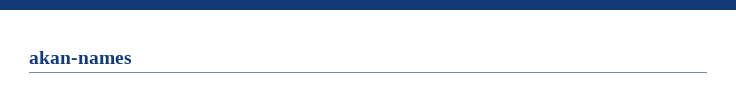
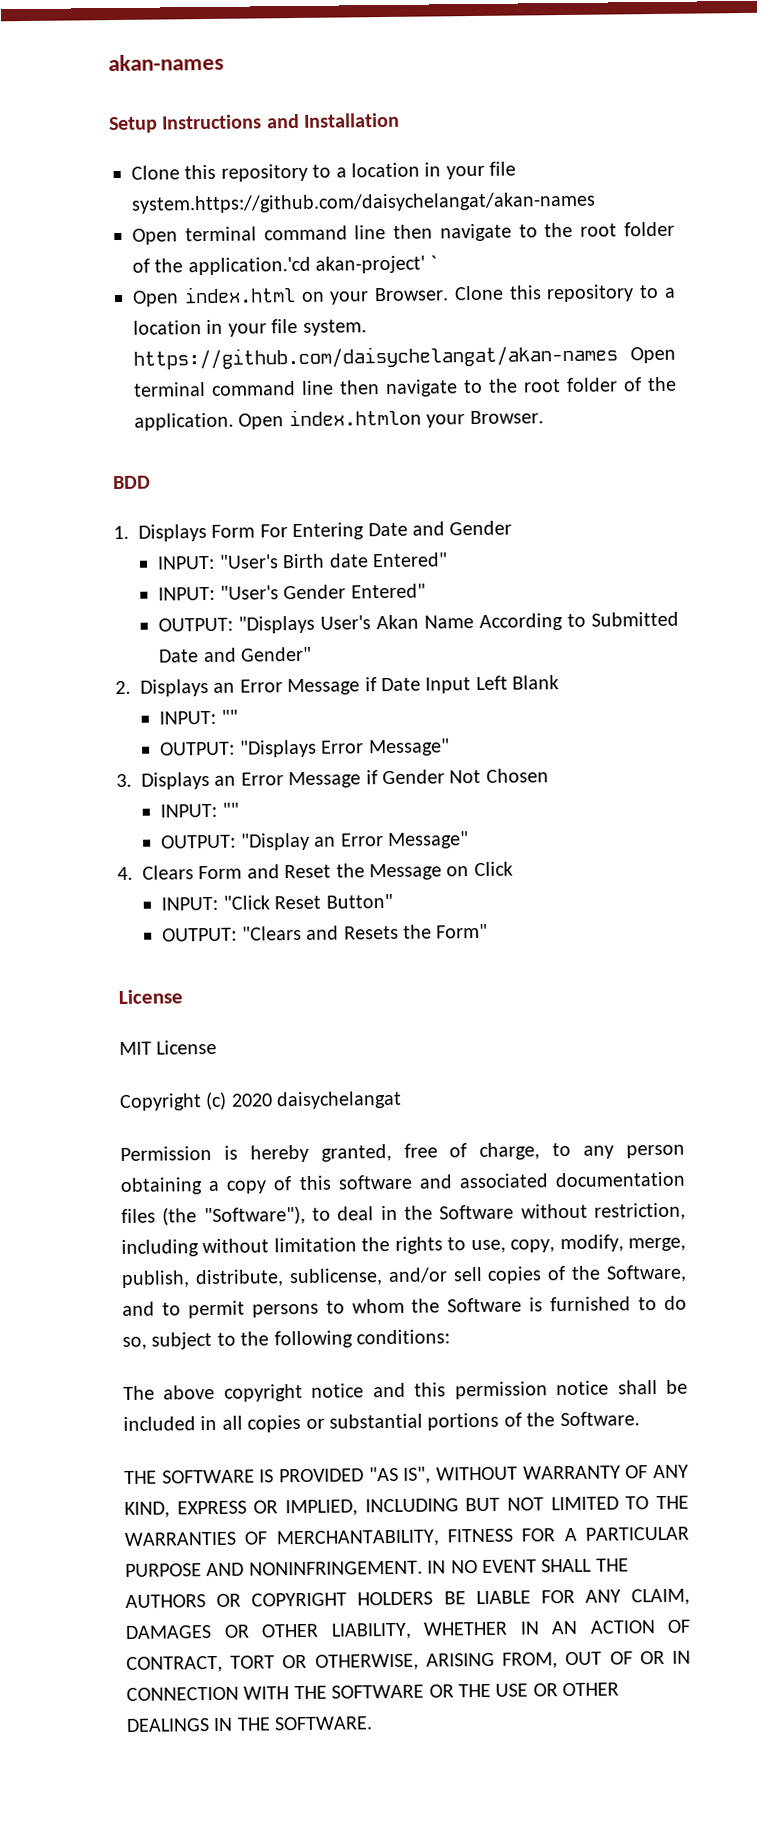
(132, 57) none -> [109,112,401,134] [131,161,517,182] [131,191,596,214] [132,221,675,245] [132,255,437,276] [132,284,676,307] [133,318,367,337] [133,344,676,370] [133,376,677,397] [134,408,544,431] [113,475,151,490] [113,520,513,542] [157,552,448,570] [158,583,426,601] [158,611,679,634] [158,646,313,663] [115,675,560,697] [159,709,238,725] [160,738,450,758] [116,768,549,790] [160,802,239,818] [161,831,469,851] [117,861,513,881] [161,893,393,911] [162,923,489,942] [118,989,183,1005] [119,1039,218,1056] [119,1090,403,1112] [120,1142,686,1163] [120,1171,685,1196] [121,1202,686,1226] [121,1234,686,1258] [121,1264,687,1289] [122,1295,688,1319] [122,1329,450,1351] [123,1379,689,1402] [123,1411,640,1433] [124,1464,689,1484] [124,1495,689,1518] [124,1526,689,1548] [125,1558,629,1577] [125,1588,690,1608] [125,1619,690,1640] [126,1650,691,1673] [126,1682,620,1701] [126,1716,374,1732] // Setup Instructions and Installation // Clone this repository to a location in your file system.https://github.com/daisychelangat/akan-names // Open terminal command line then navigate to the root folder of the application.'cd akan-project' ` // Open index.html on your Browser. Clone this repository to a location in your file system. https://github.com/daisychelangat/akan-names Open terminal command line then navigate to the root folder of the application. Open index.htmlon your Browser. // BDD // 1. Displays Form For Entering Date and Gender // INPUT: "User's Birth date Entered" // INPUT: "User's Gender Entered" // OUTPUT: "Displays User's Akan Name According to Submitted Date and Gender" // 2. Displays an Error Message if Date Input Left Blank // INPUT: "" // OUTPUT: "Displays Error Message" // 3. Displays an Error Message if Gender Not Chosen // INPUT: "" // OUTPUT: "Display an Error Message" // 4. Clears Form and Reset the Message on Click // INPUT: "Click Reset Button" // OUTPUT: "Clears and Resets the Form" // License // MIT License // Copyright (c) 2020 daisychelangat // Permission is hereby granted, free of charge, to any person obtaining a copy of this software and associated documentation files (the "Software"), to deal in the Software without restriction, including without limitation the rights to use, copy, modify, merge, publish, distribute, sublicense, and/or sell copies of the Software, and to permit persons to whom the Software is furnished to do so, subject to the following conditions: // The above copyright notice and this permission notice shall be included in all copies or substantial portions of the Software. // THE SOFTWARE IS PROVIDED "AS IS", WITHOUT WARRANTY OF ANY KIND, EXPRESS OR IMPLIED, INCLUDING BUT NOT LIMITED TO THE WARRANTIES OF MERCHANTABILITY, FITNESS FOR A PARTICULAR PURPOSE AND NONINFRINGEMENT. IN NO EVENT SHALL THE AUTHORS OR COPYRIGHT HOLDERS BE LIABLE FOR ANY CLAIM, DAMAGES OR OTHER LIABILITY, WHETHER IN AN ACTION OF CONTRACT, TORT OR OTHERWISE, ARISING FROM, OUT OF OR IN CONNECTION WITH THE SOFTWARE OR THE USE OR OTHER DEALINGS IN THE SOFTWARE.

